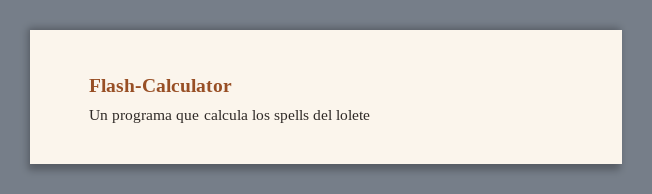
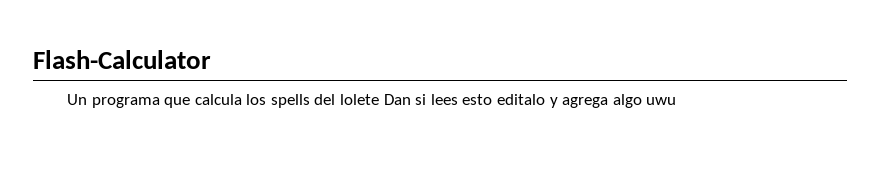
(371, 115) none -> [383,94,677,108] Dan si lees esto editalo y agrega algo uwu

